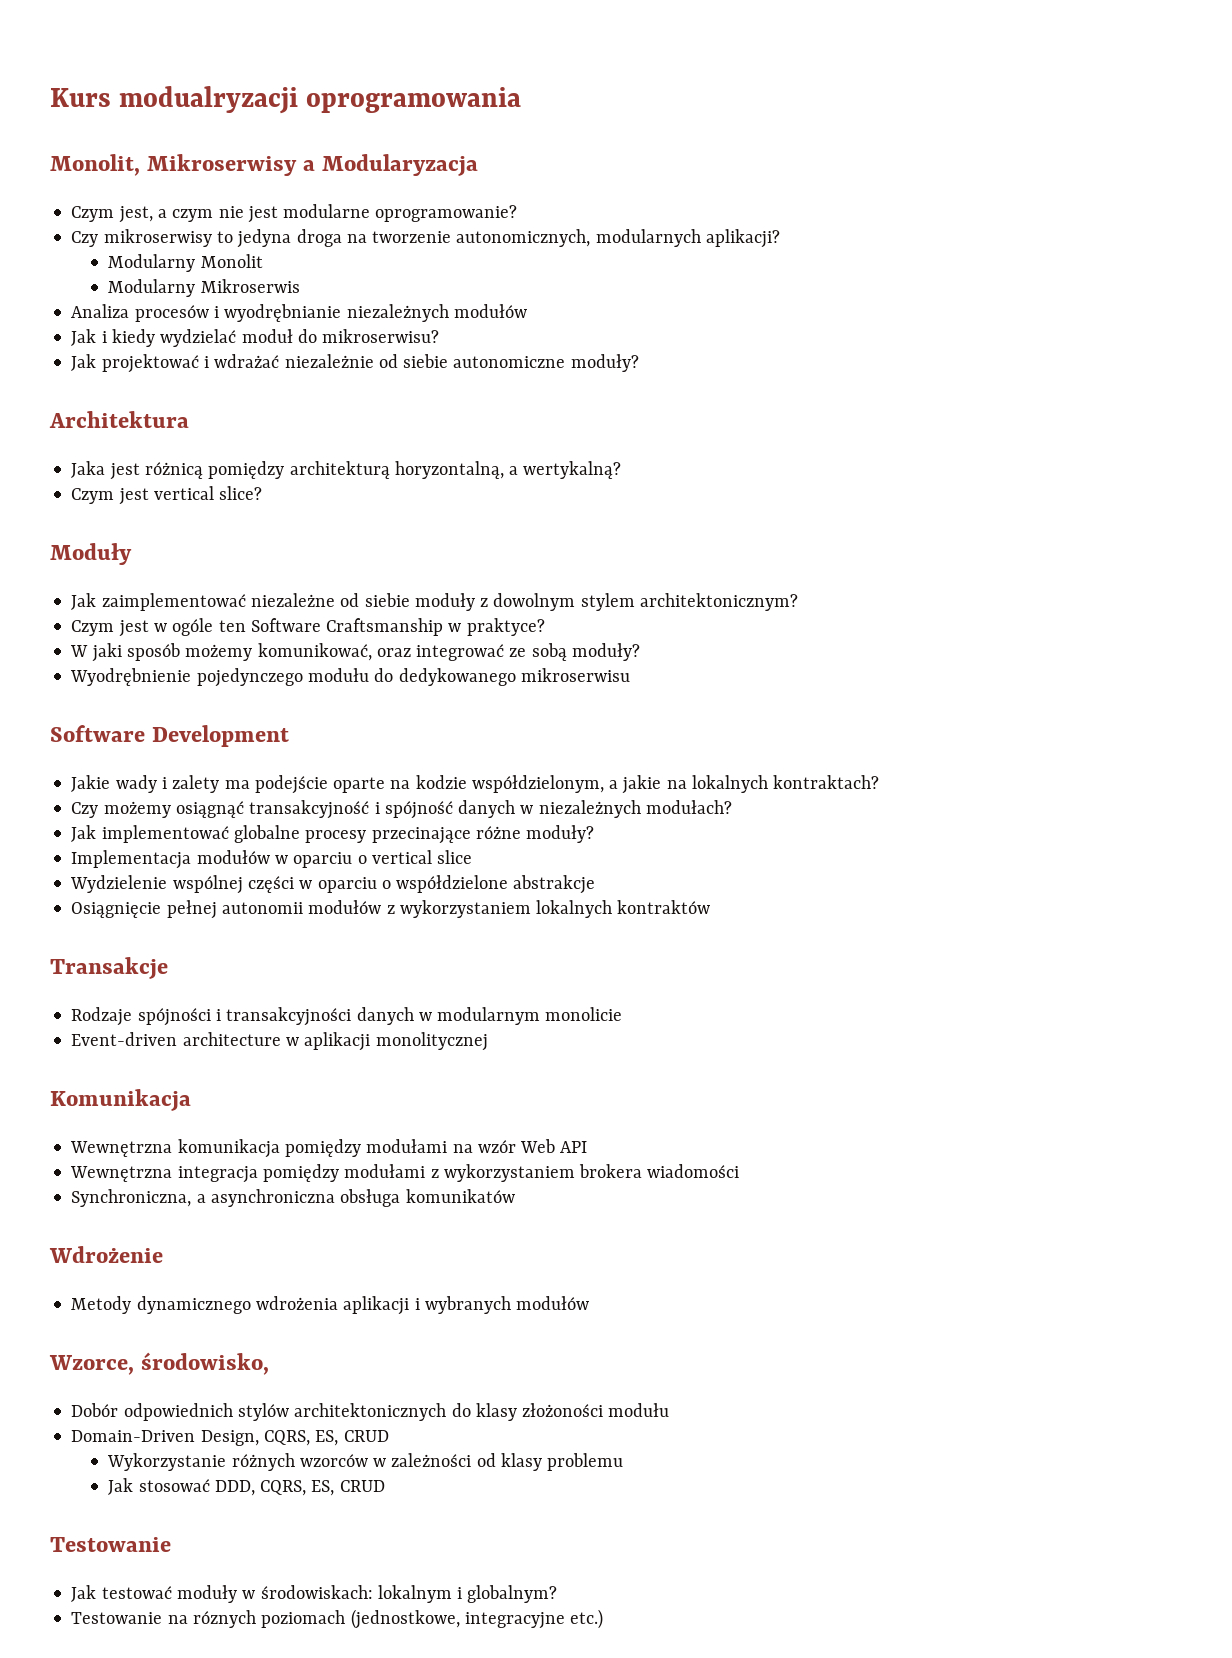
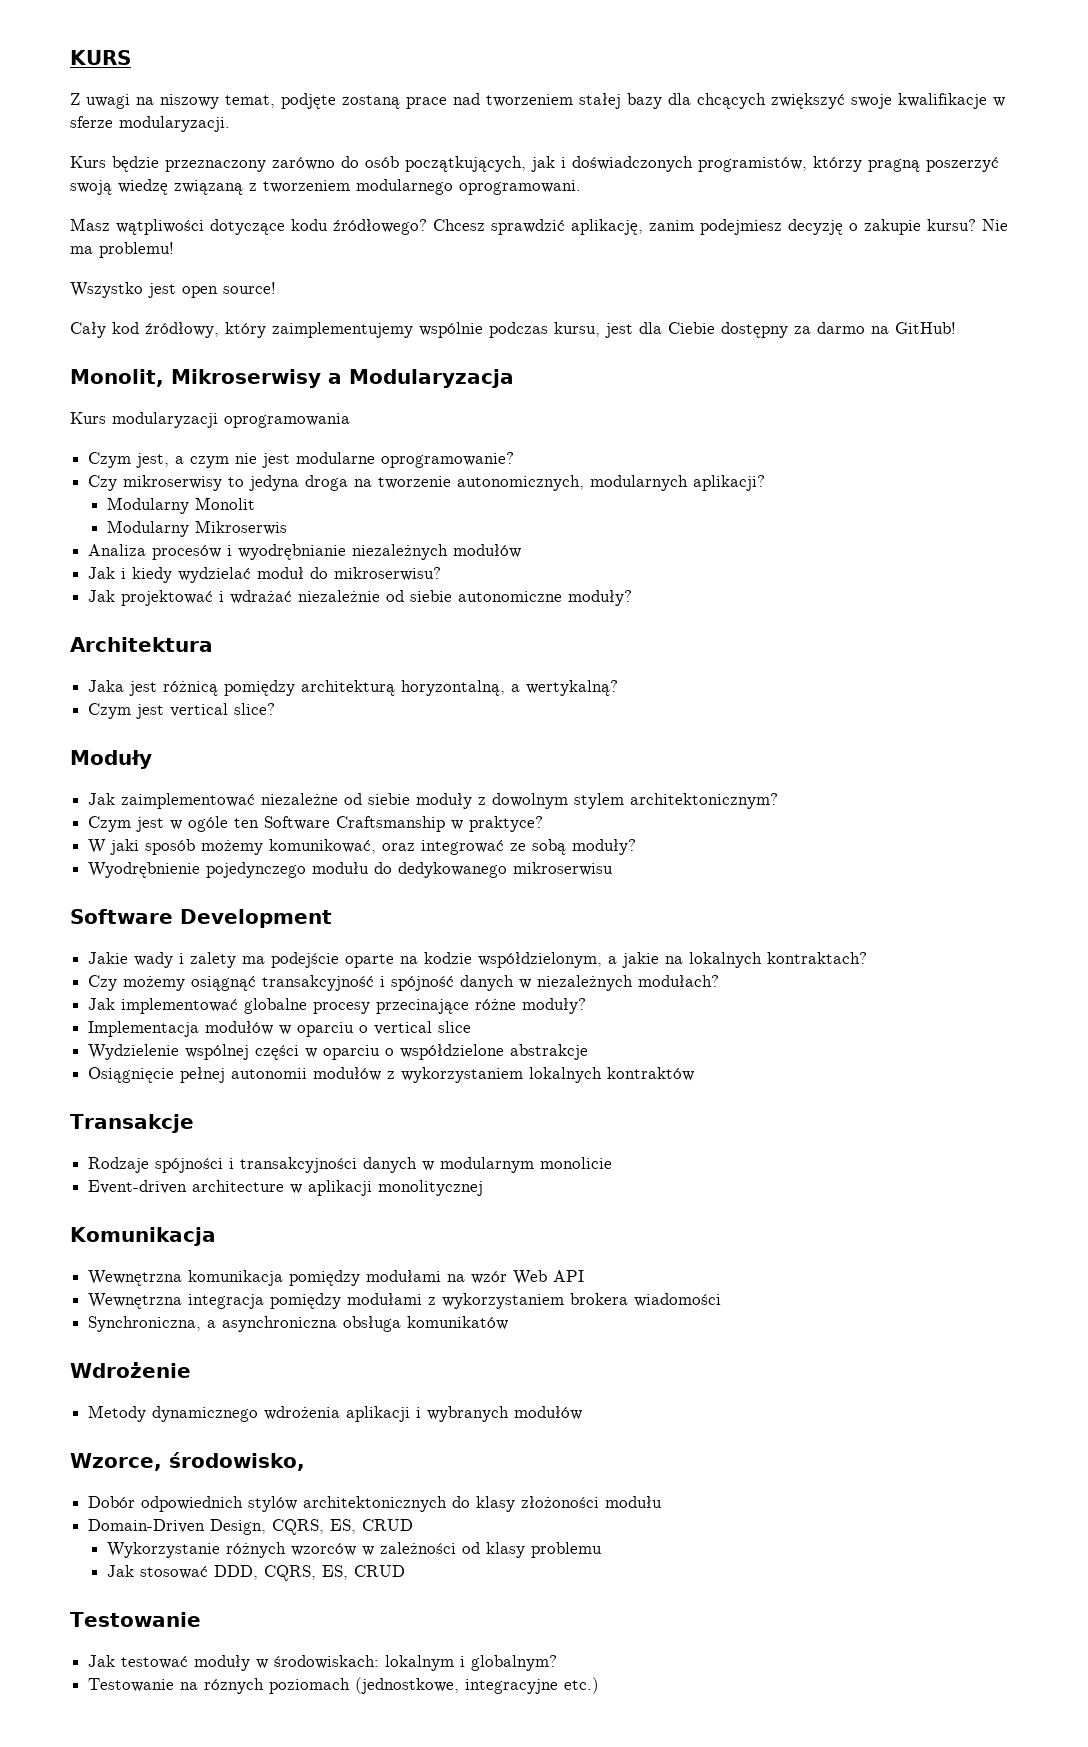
[50,86,522,114] Kurs modualryzacji oprogramowania -> [70,50,131,65] [70,93,1005,109] [70,116,230,132] [70,156,999,172] [70,179,581,195] [70,218,1008,235] [70,242,174,258] [70,282,276,298] [70,322,956,338] KURS // Z uwagi na niszowy temat, podjęte zostaną prace nad tworzeniem stałej bazy dla chcących zwiększyć swoje kwalifikacje w sferze modularyzacji. // Kurs będzie przeznaczony zarówno do osób początkujących, jak i doświadczonych programistów, którzy pragną poszerzyć swoją wiedzę związaną z tworzeniem modularnego oprogramowani. // Masz wątpliwości dotyczące kodu źródłowego? Chcesz sprawdzić aplikację, zanim podejmiesz decyzję o zakupie kursu? Nie ma problemu! // Wszystko jest open source! // Cały kod źródłowy, który zaimplementujemy wspólnie podczas kursu, jest dla Ciebie dostępny za darmo na GitHub!
(479, 165) none -> [70,412,350,428] // Kurs modularyzacji oprogramowania

